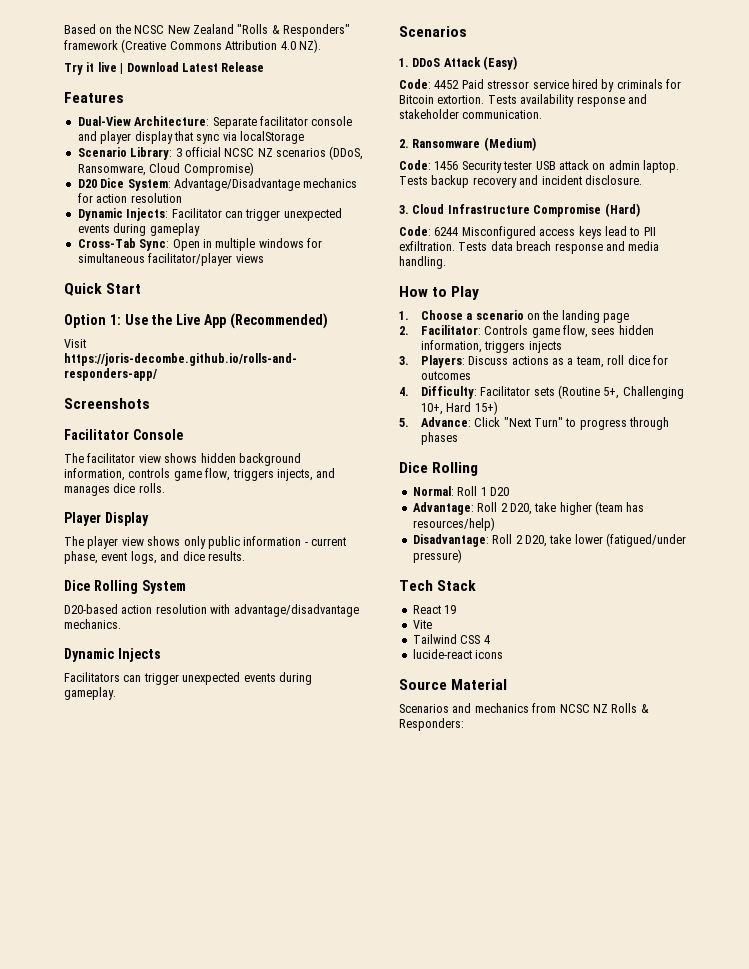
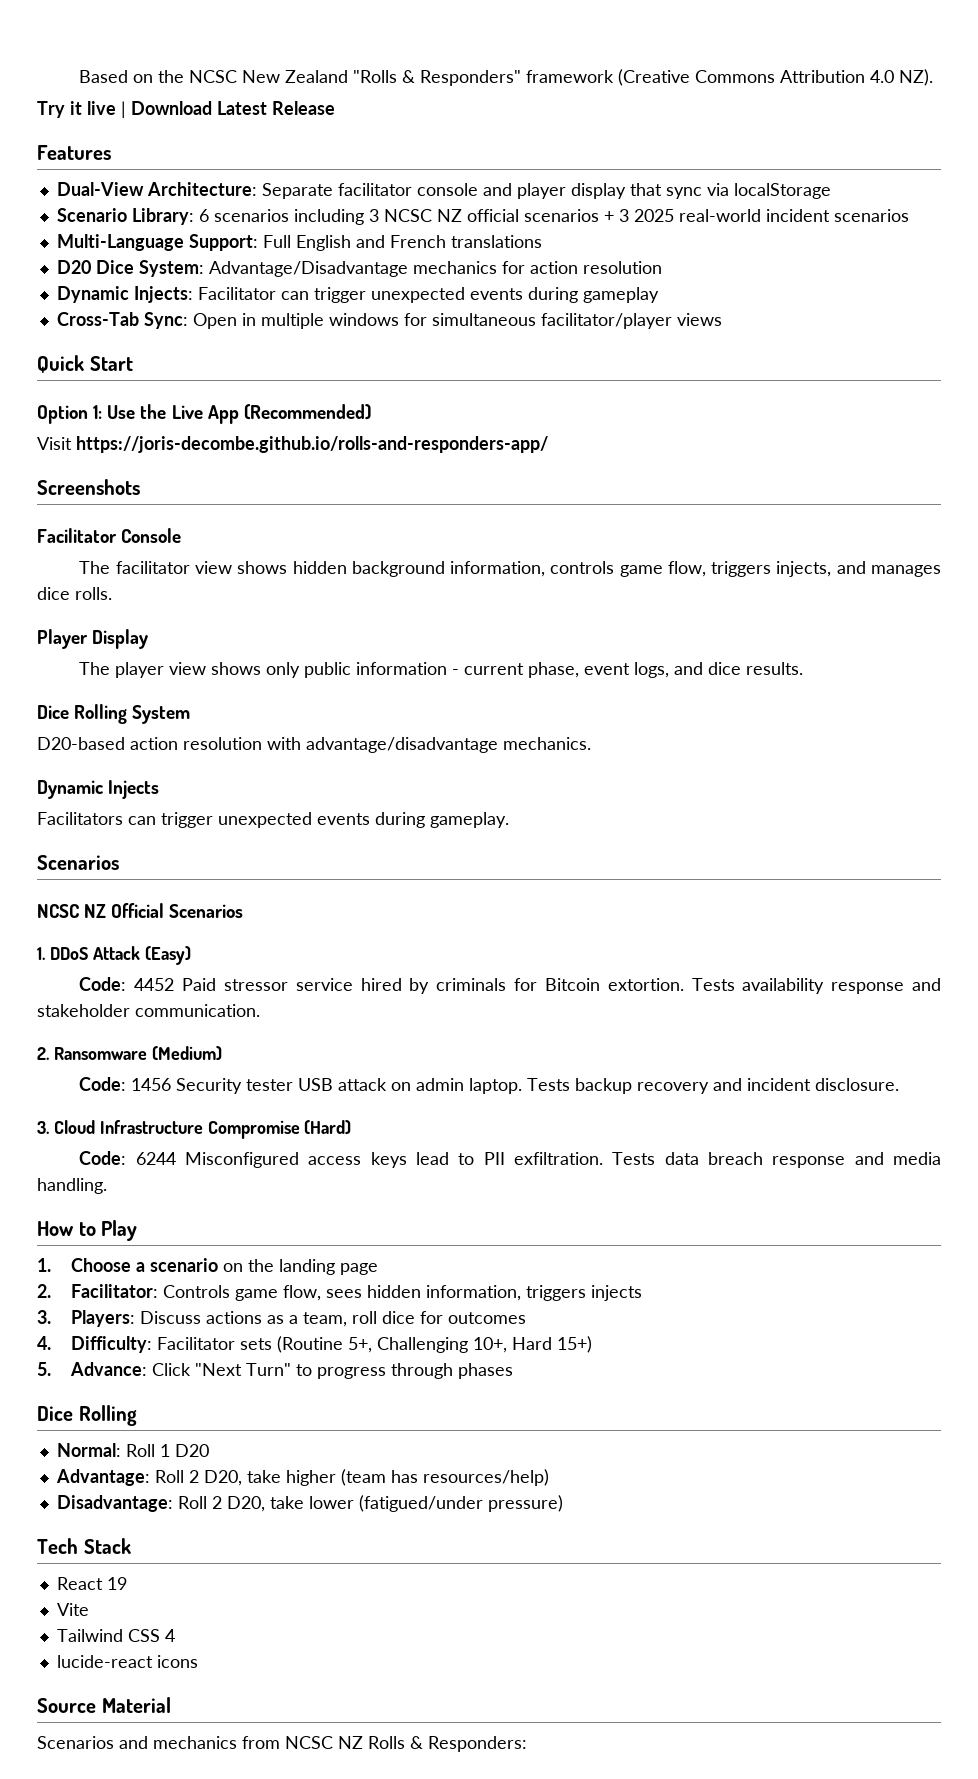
[175,146,364,160] [77,162,254,176] 3 official NCSC NZ scenarios (DDoS, Ransomware, Cloud Compromise) -> [198,209,909,225] [56,234,542,251] 6 scenarios including 3 NCSC NZ official scenarios + 3 2025 real-world incident scenarios // Multi-Language Support: Full English and French translations
(467, 31) none -> [37,903,244,918] // NCSC NZ Official Scenarios

